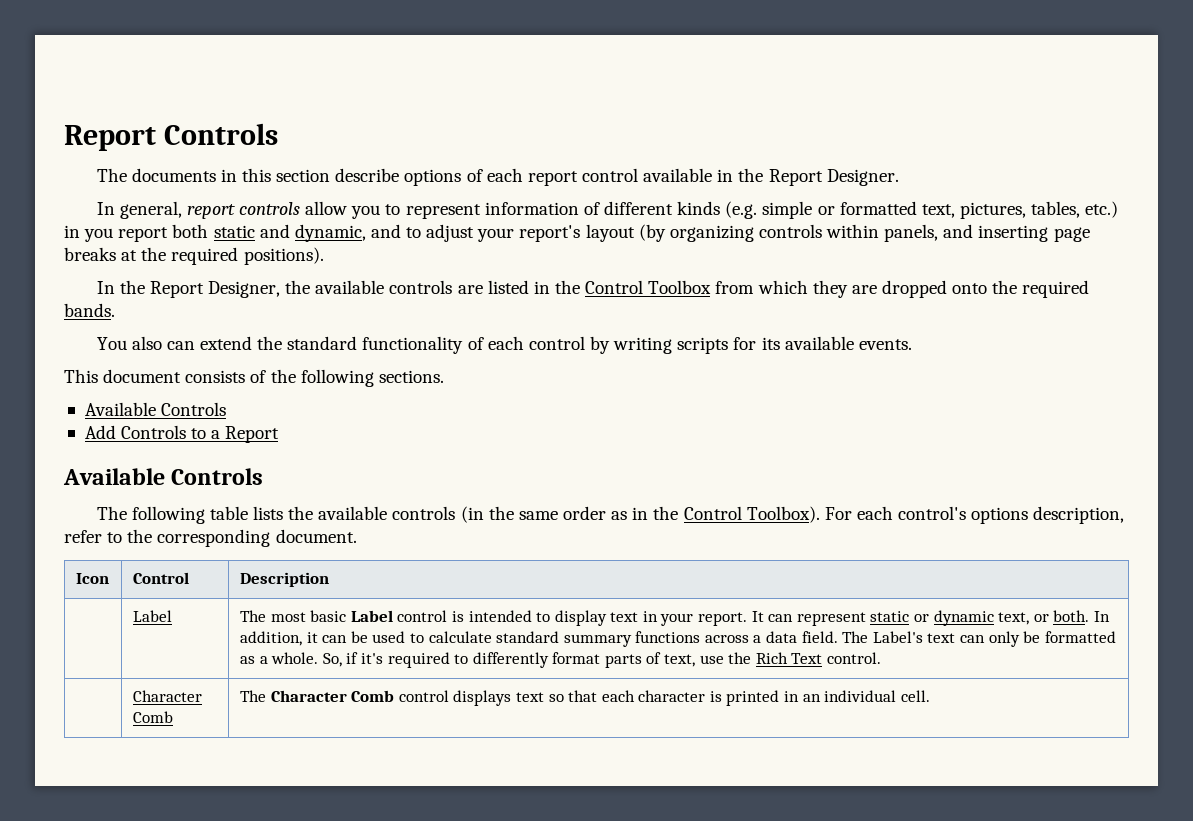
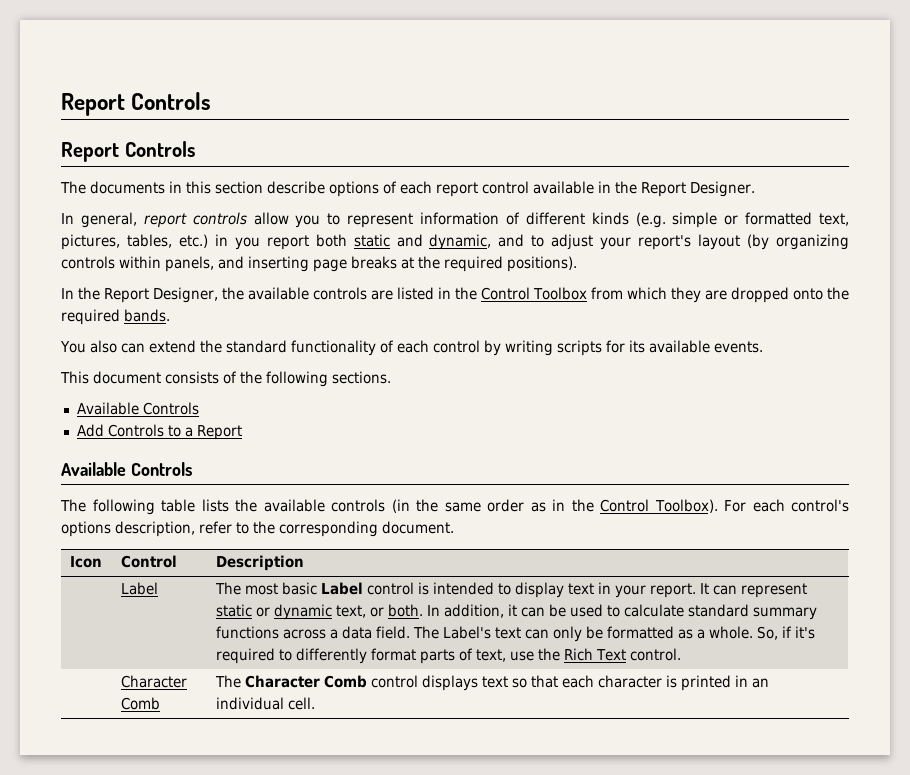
[64,123,279,151] Report Controls -> [61,92,212,116] [61,141,195,162] Report Controls // Report Controls

